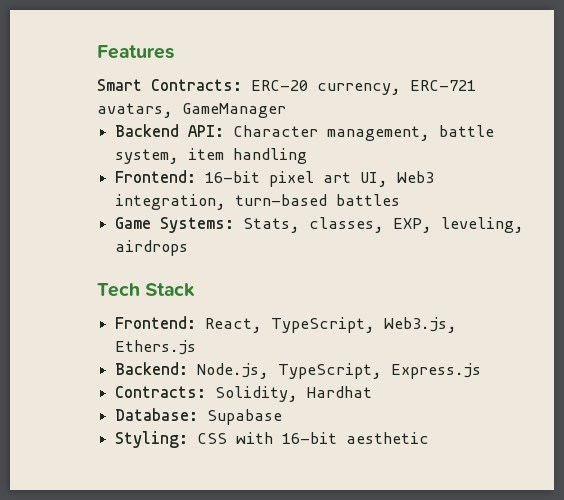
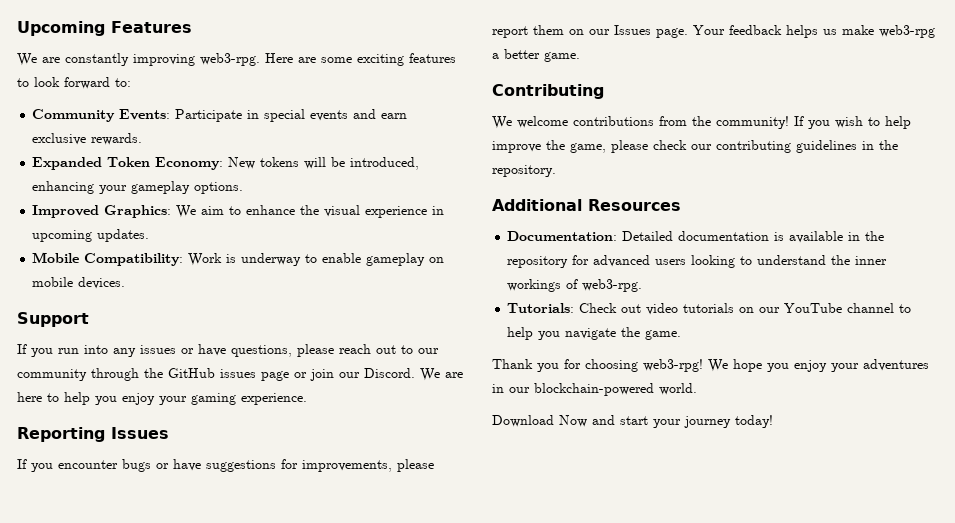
(97, 52) none -> [17,21,105,36] Upcoming
[97,79,476,95] [97,103,286,118] [115,124,495,141] [115,148,308,164] [115,170,435,187] [115,194,401,210] [115,217,525,233] [115,240,189,256] [97,283,196,297] [115,316,458,333] [115,340,197,355] [115,362,482,379] [115,386,373,402] [115,408,283,425] [115,431,430,448] Smart Contracts: ERC-20 currency, ERC-721 avatars, GameManager // Backend API: Character management, battle system, item handling // Frontend: 16-bit pixel art UI, Web3 integration, turn-based battles // Game Systems: Stats, classes, EXP, leveling, airdrops // Tech Stack // Frontend: React, TypeScript, Web3.js, Ethers.js // Backend: Node.js, TypeScript, Express.js // Contracts: Solidity, Hardhat // Database: Supabase // Styling: CSS with 16-bit aesthetic -> [17,53,456,66] [17,77,131,89] [32,109,408,122] [32,133,143,145] [32,157,420,170] [32,181,244,194] [32,205,445,218] [32,229,150,242] [32,252,445,266] [32,277,126,289] [17,312,89,327] [17,344,439,357] [17,368,463,381] [17,392,307,405] [17,427,169,442] [17,459,434,472] [492,25,935,38] [492,49,580,62] [492,84,604,99] [492,116,911,129] [492,140,898,153] [492,165,556,177] [492,199,681,211] [507,231,885,243] [507,255,888,268] [507,279,643,292] [507,303,912,315] [507,327,682,340] [492,359,929,372] [492,383,697,396] [492,415,773,428] We are constantly improving web3-rpg. Here are some exciting features to look forward to: // Community Events: Participate in special events and earn exclusive rewards. // Expanded Token Economy: New tokens will be introduced, enhancing your gameplay options. // Improved Graphics: We aim to enhance the visual experience in upcoming updates. // Mobile Compatibility: Work is underway to enable gameplay on mobile devices. // Support // If you run into any issues or have questions, please reach out to our community through the GitHub issues page or join our Discord. We are here to help you enjoy your gaming experience. // Reporting Issues // If you encounter bugs or have suggestions for improvements, please report them on our Issues page. Your feedback helps us make web3-rpg a better game. // Contributing // We welcome contributions from the community! If you wish to help improve the game, please check our contributing guidelines in the repository. // Additional Resources // Documentation: Detailed documentation is available in the repository for advanced users looking to understand the inner workings of web3-rpg. // Tutorials: Check out video tutorials on our YouTube channel to help you navigate the game. // Thank you for choosing web3-rpg! We hope you enjoy your adventures in our blockchain-powered world. // Download Now and start your journey today!

